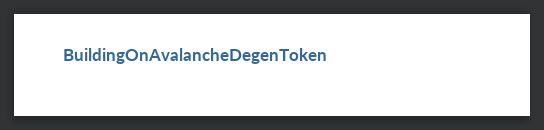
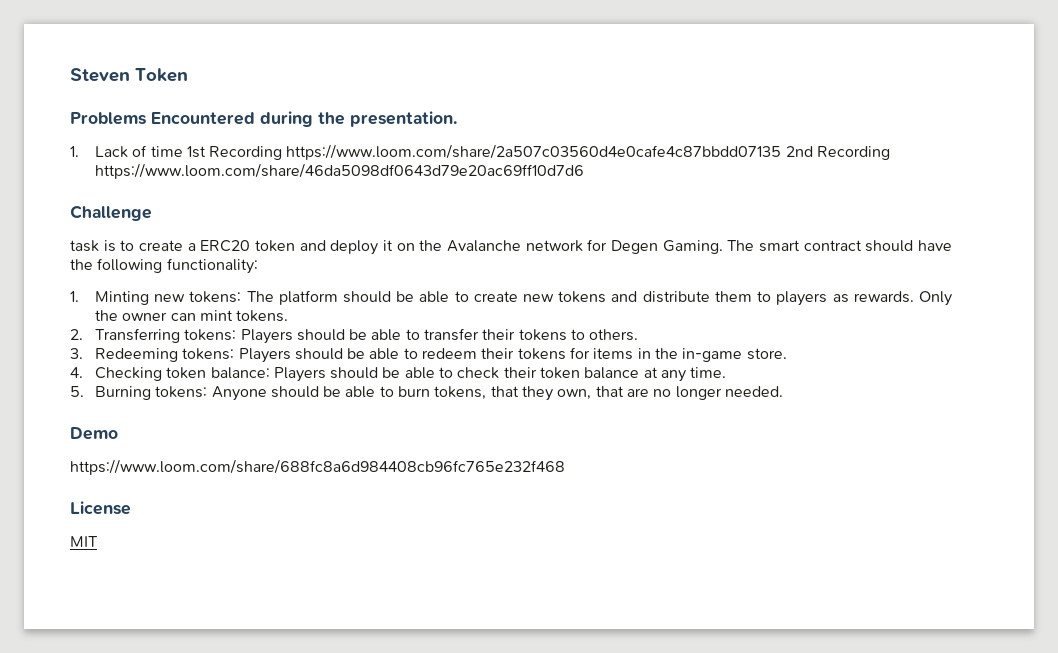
[63,48,327,64] BuildingOnAvalancheDegenToken -> [70,68,188,82] [70,111,457,127] [70,144,891,160] [94,163,584,179] [70,205,152,221] [70,239,952,255] [70,258,258,274] [70,290,953,306] [94,310,289,322] [70,328,639,344] [70,347,787,363] [70,367,727,382] [70,386,783,401] [70,427,118,440] [70,459,565,475] [70,501,131,515] [70,536,98,547] Steven Token // Problems Encountered during the presentation. // 1. Lack of time 1st Recording https://www.loom.com/share/2a507c03560d4e0cafe4c87bbdd07135 2nd Recording https://www.loom.com/share/46da5098df0643d79e20ac69ff10d7d6 // Challenge // task is to create a ERC20 token and deploy it on the Avalanche network for Degen Gaming. The smart contract should have the following functionality: // 1. Minting new tokens: The platform should be able to create new tokens and distribute them to players as rewards. Only the owner can mint tokens. // 2. Transferring tokens: Players should be able to transfer their tokens to others. // 3. Redeeming tokens: Players should be able to redeem their tokens for items in the in-game store. // 4. Checking token balance: Players should be able to check their token balance at any time. // 5. Burning tokens: Anyone should be able to burn tokens, that they own, that are no longer needed. // Demo // https://www.loom.com/share/688fc8a6d984408cb96fc765e232f468 // License // MIT

